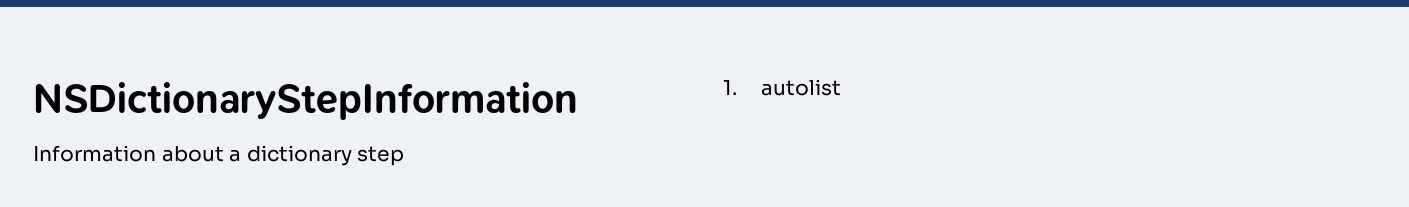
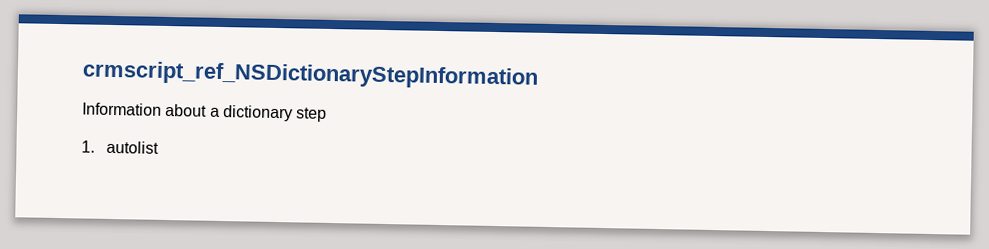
[33,82,578,120] NSDictionaryStepInformation -> [82,60,539,90] crmscript_ref_NSDictionaryStepInformation

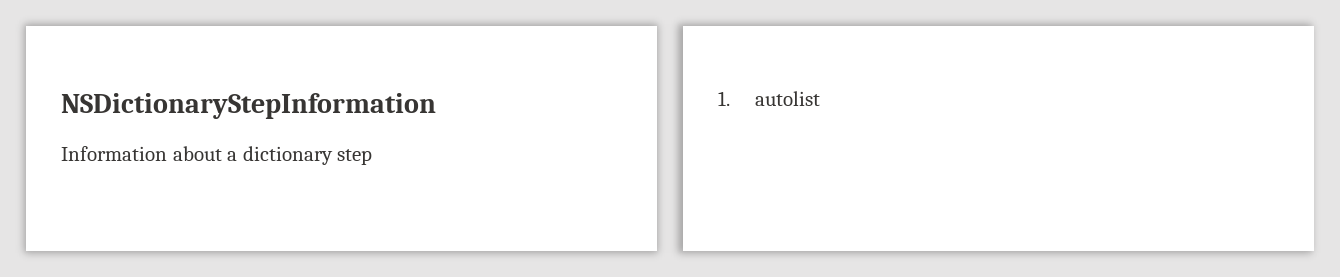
[82,60,539,90] crmscript_ref_NSDictionaryStepInformation -> [61,93,436,119] NSDictionaryStepInformation

